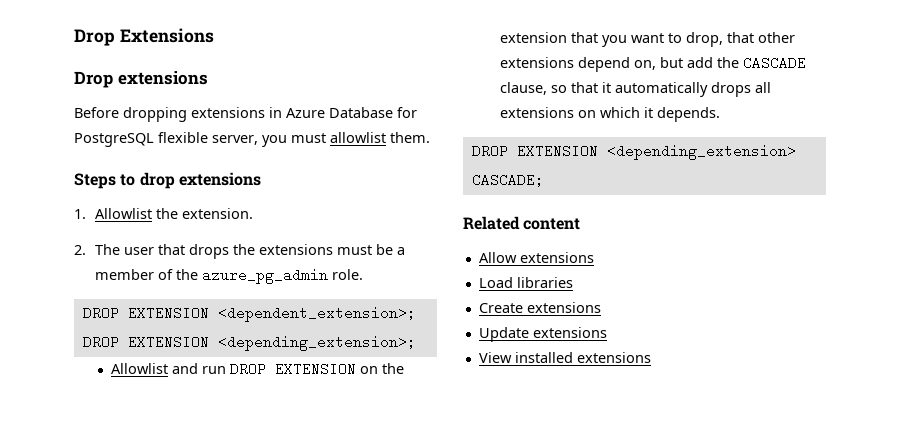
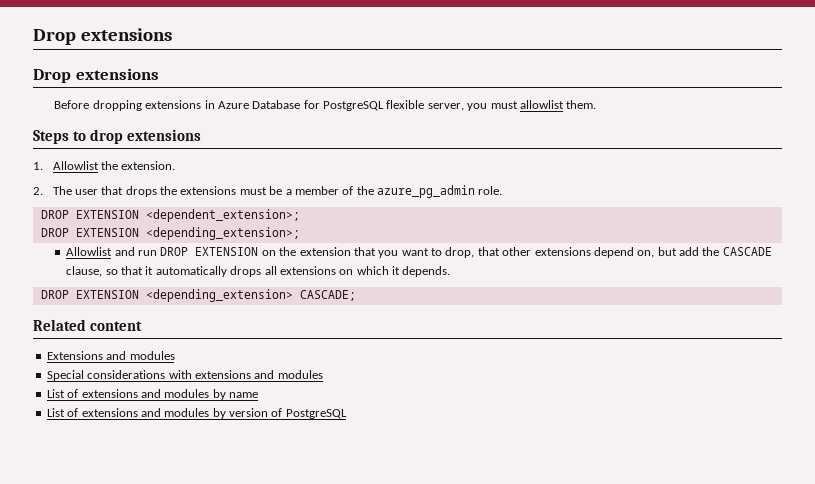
[74,28,214,46] Drop Extensions -> [33,28,173,45] Drop extensions
[478,252,594,263] [478,277,573,288] [478,302,601,313] [478,327,607,342] [478,352,651,363] Allow extensions // Load libraries // Create extensions // Update extensions // View installed extensions -> [46,351,175,360] [46,370,323,381] [46,389,258,400] [46,408,347,419] Extensions and modules // Special considerations with extensions and modules // List of extensions and modules by name // List of extensions and modules by version of PostgreSQL

